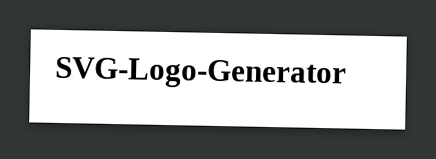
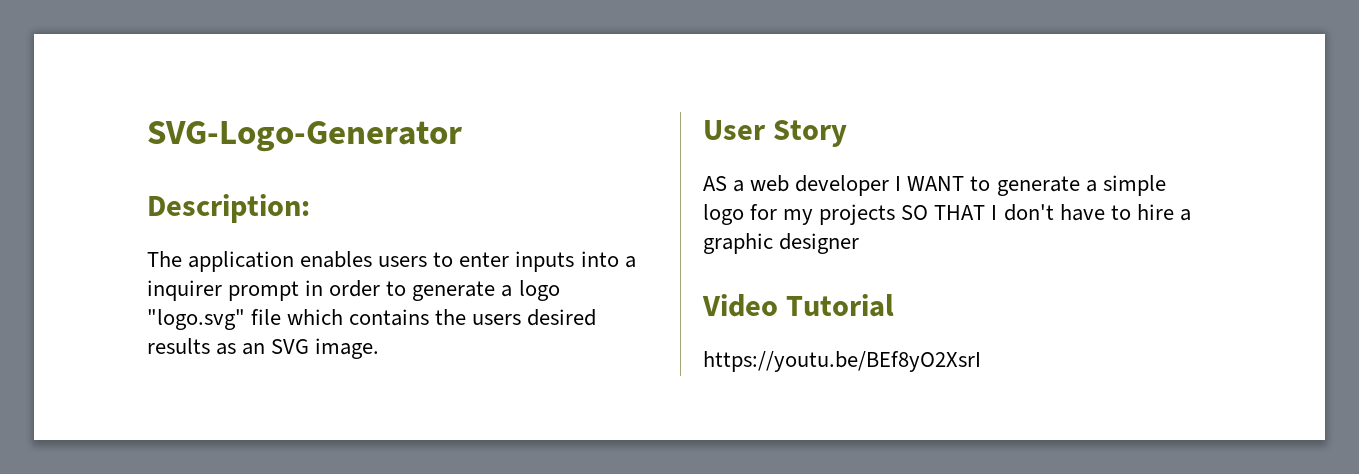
(347, 73) none -> [147,194,310,223] [147,251,636,272] [147,280,560,301] [147,309,597,330] [147,338,380,359] [703,120,848,147] [703,175,1166,196] [703,204,1191,225] [703,233,860,254] [702,294,895,317] [703,351,981,372] // Description: // The application enables users to enter inputs into a inquirer prompt in order to generate a logo "logo.svg" file which contains the users desired results as an SVG image. // User Story // AS a web developer I WANT to generate a simple logo for my projects SO THAT I don't have to hire a graphic designer // Video Tutorial // https://youtu.be/BEf8yO2XsrI

